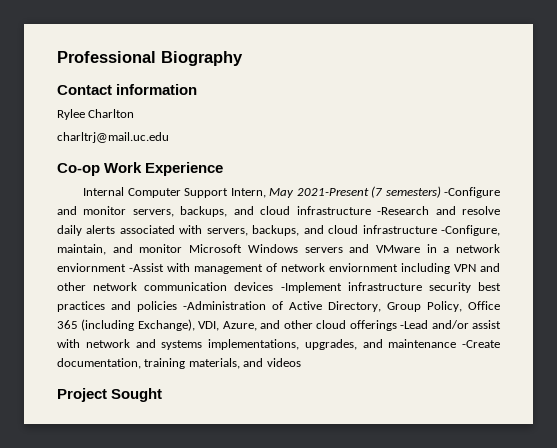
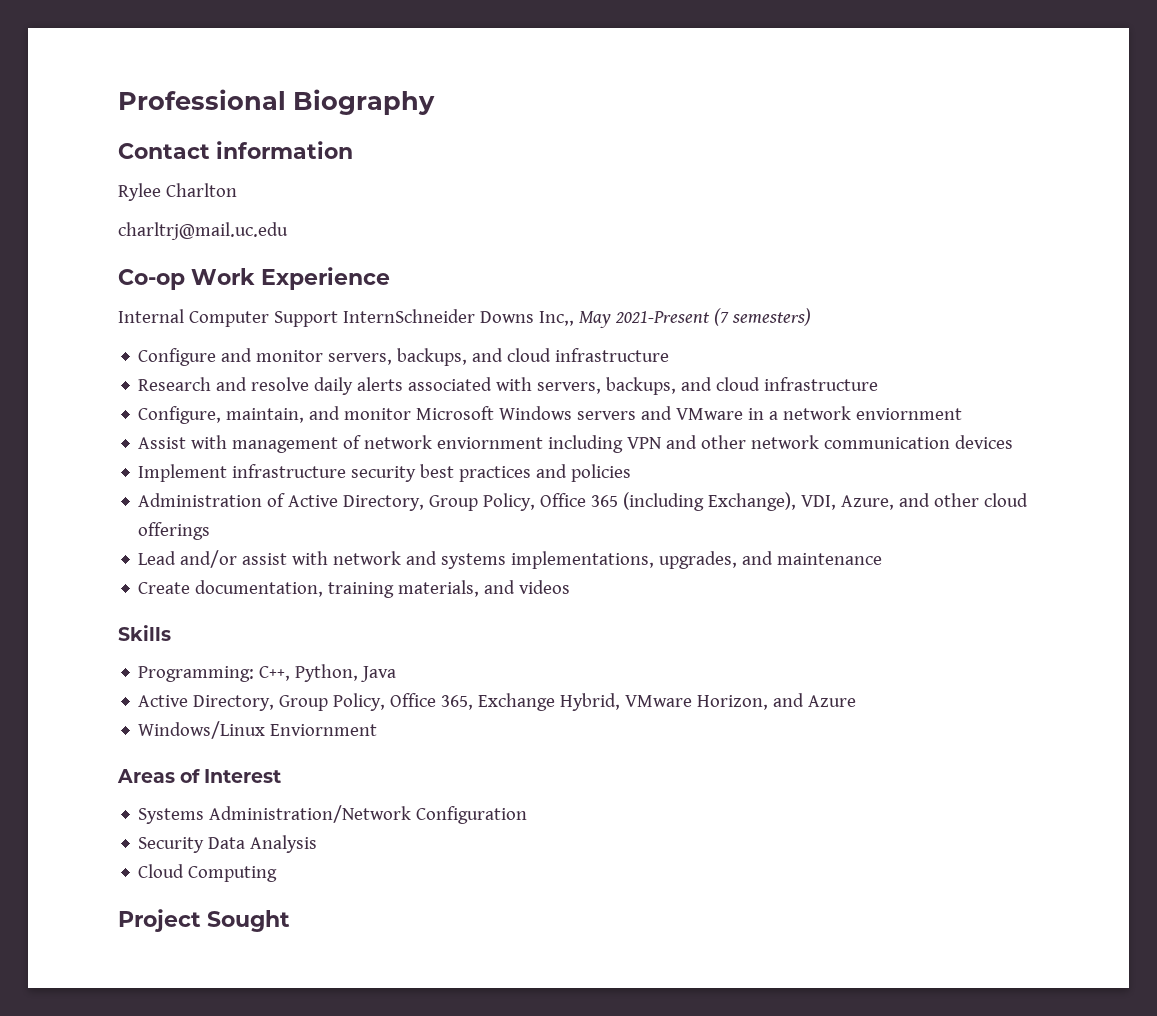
[230,188,266,198] Intern, -> [342,309,574,326] InternSchneider Downs Inc,,
[443,187,500,198] -Configure -> [138,348,217,366] // Configure
[377,206,430,215] -Research -> [138,377,212,391] // Research
[441,225,501,236] -Configure, -> [138,406,222,424] // Configure,
[129,263,164,272] -Assist -> [138,437,187,449] // Assist
[280,282,342,293] -Implement -> [138,464,228,482] // Implement
[183,301,266,310] -Administration -> [138,493,263,507] // Administration
[400,320,429,329] -Lead -> [138,551,177,565] // Lead
[462,340,500,348] -Create -> [138,582,191,594] // Create
(301, 362) none -> [118,625,171,641] [138,664,397,682] [138,693,857,711] [138,721,378,739] [117,769,282,783] [138,805,528,824] [138,835,318,853] [138,864,278,882] // Skills // Programming: C++, Python, Java // Active Directory, Group Policy, Office 365, Exchange Hybrid, VMware Horizon, and Azure // Windows/Linux Enviornment // Areas of Interest // Systems Administration/Network Configuration // Security Data Analysis // Cloud Computing

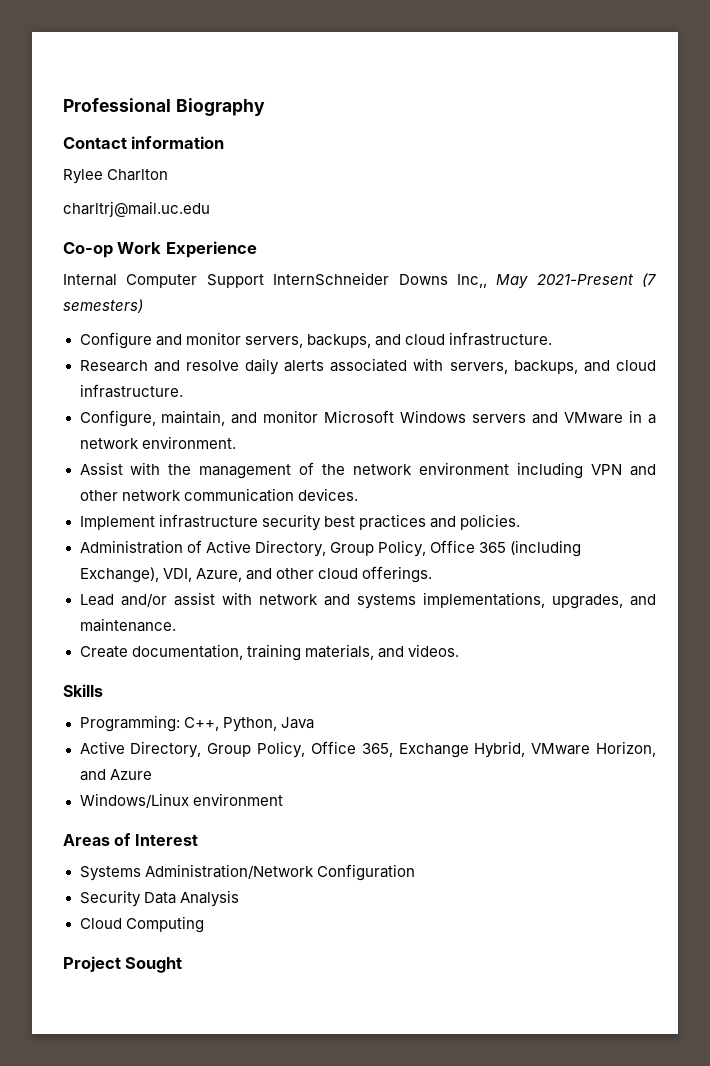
[555,348,670,362] infrastructure -> [448,332,552,346] infrastructure.
[764,377,879,391] infrastructure -> [79,384,183,398] infrastructure.
[856,408,963,420] enviornment -> [141,436,236,449] environment.
(228, 442) none -> [168,464,192,475] the
[364,435,544,449] network enviornment -> [322,462,510,475] the network environment
[955,435,1014,449] devices -> [297,488,358,501] devices.
[571,464,632,482] policies -> [459,514,520,530] policies.
[138,522,211,540] offerings -> [361,566,432,583] offerings.
[777,553,883,565] maintenance -> [79,618,176,632] maintenance.
[519,580,571,594] videos -> [407,644,459,657] videos.
[270,724,378,736] Enviornment -> [192,793,283,806] environment

